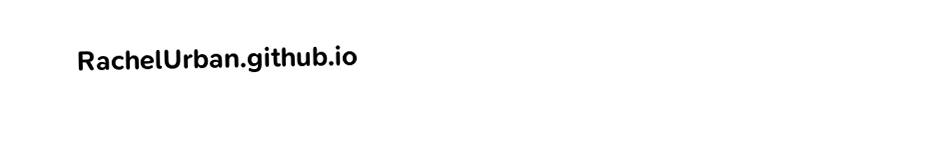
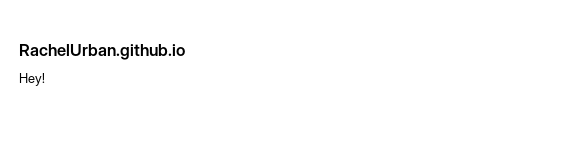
(358, 60) none -> [19,73,45,86] // Hey!

